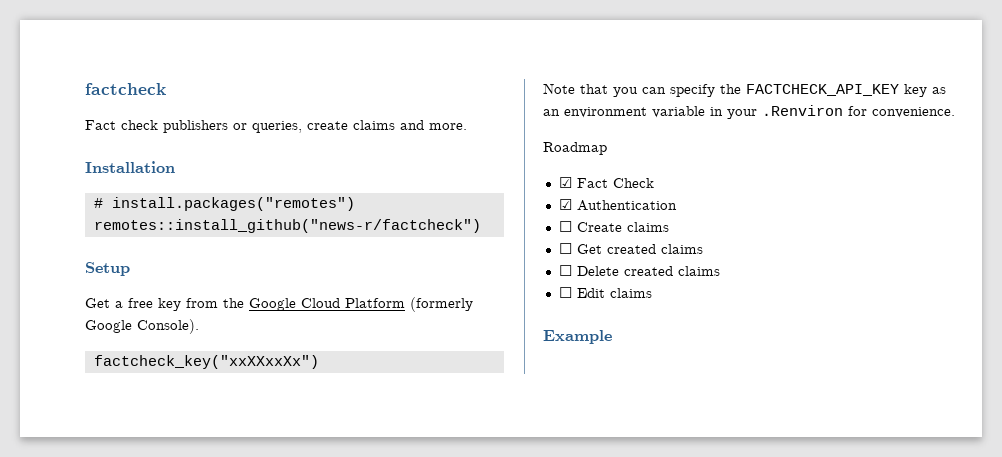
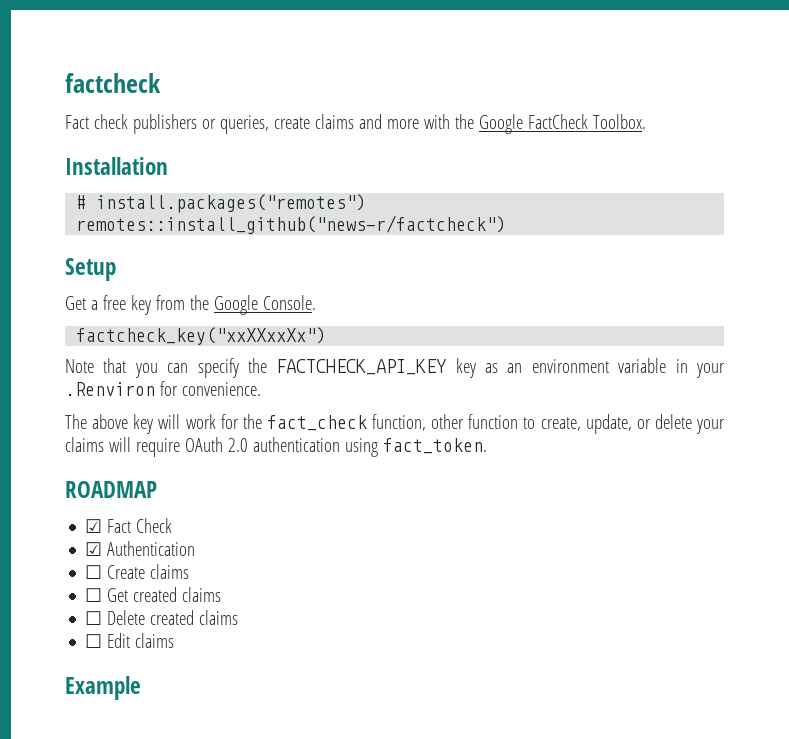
[429,123,467,130] more. -> [386,114,646,134] more with the Google FactCheck Toolbox.
[301,297,473,312] [85,319,199,334] Cloud Platform (formerly Google Console). -> [262,295,316,310] Console.
[543,142,607,155] Roadmap -> [65,414,725,434] [65,437,487,457] [65,481,157,498] The above key will work for the fact_check function, other function to create, update, or delete your claims will require OAuth 2.0 authentication using fact_token. // ROADMAP

